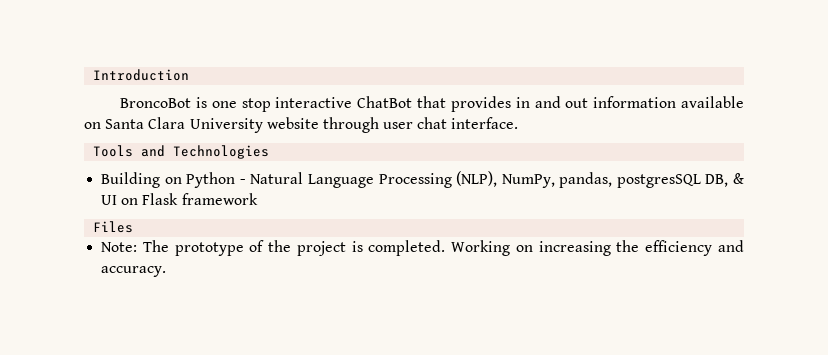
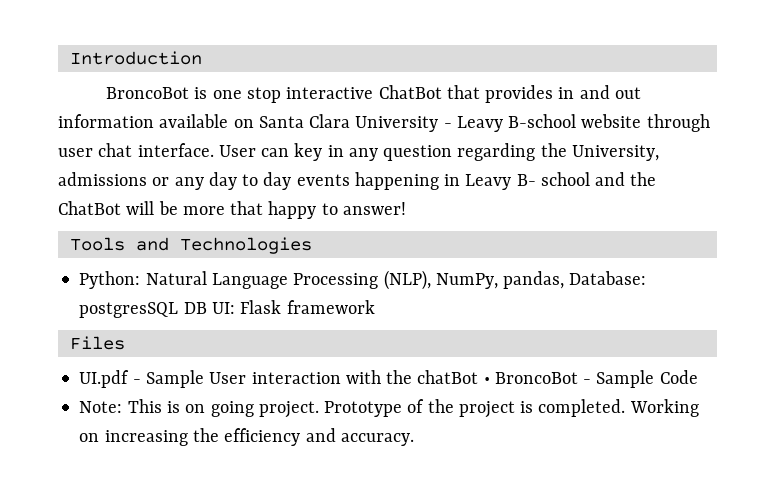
(263, 125) none -> [443,114,577,132] - Leavy B-school
(519, 123) none -> [218,143,659,161] [58,172,657,190] [58,201,406,219] User can key in any question regarding the University, admissions or any day to day events happening in Leavy B- school and the ChatBot will be more that happy to answer!
[101,172,246,188] Building on Python - -> [79,271,141,289] Python:
[616,173,744,188] [101,193,258,205] [93,221,134,233] [101,240,244,256] postgresSQL DB, & UI on Flask framework // Files // Note: The prototype -> [569,271,647,285] [79,300,375,318] [69,336,125,350] [79,370,698,388] [79,399,403,418] Database: postgresSQL DB UI: Flask framework // Files // UI.pdf - Sample User interaction with the chatBot • BroncoBot - Sample Code // Note: This is on going project. Prototype

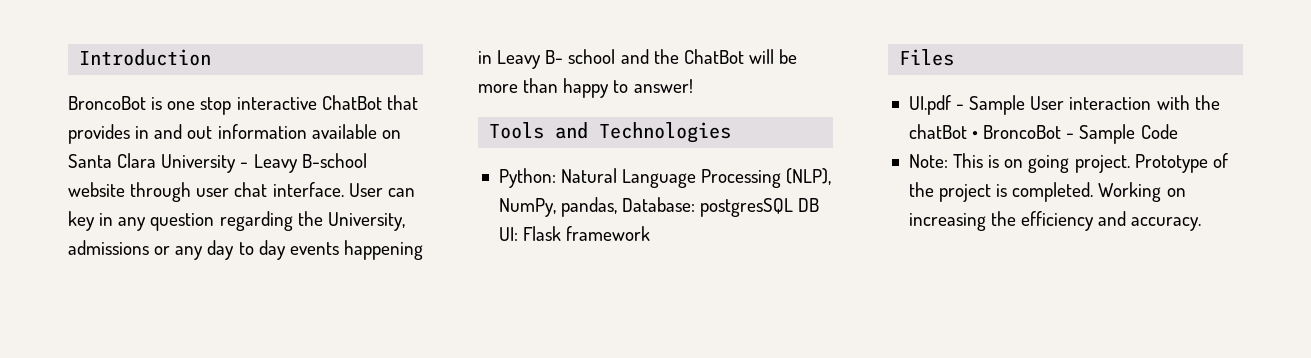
[230,201,264,215] that -> [523,78,559,93] than

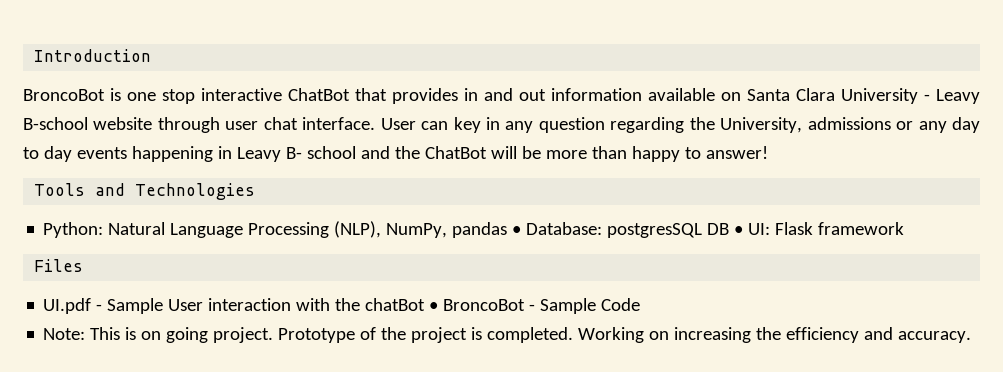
[561,197,618,217] pandas, -> [452,222,522,238] pandas •
(820, 205) none -> [734,226,744,235] •

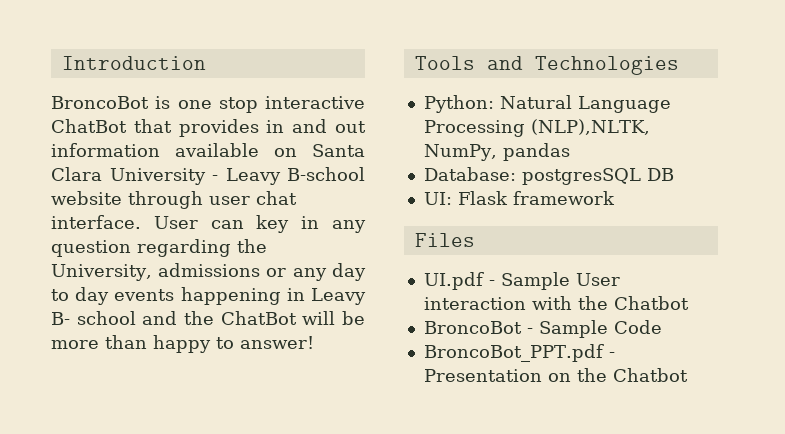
[334,221,382,238] (NLP), -> [530,119,650,135] (NLP),NLTK,
[512,226,522,235] • -> (570, 152) //
[734,226,744,235] • -> (674, 174) //
[365,298,439,311] chatBot • -> [613,296,689,310] Chatbot //
[43,327,972,343] Note: This is on going project. Prototype of the project is completed. Working on increasing the efficiency and accuracy. -> [423,344,615,362] [423,368,688,382] BroncoBot_PPT.pdf - Presentation on the Chatbot

